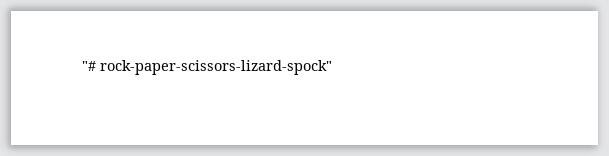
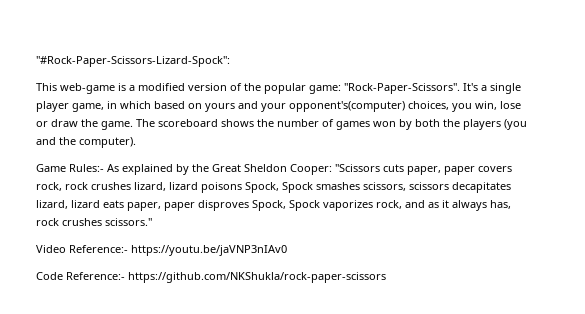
[82,60,332,75] "# rock-paper-scissors-lizard-spock" -> [36,56,230,67] [36,83,521,94] [36,101,521,112] [36,119,527,130] [36,137,136,148] [36,164,512,175] [36,182,511,193] [36,200,511,211] [36,218,152,226] [36,245,287,256] [36,272,386,283] "#Rock-Paper-Scissors-Lizard-Spock": // This web-game is a modified version of the popular game: "Rock-Paper-Scissors". It's a single player game, in which based on yours and your opponent's(computer) choices, you win, lose or draw the game. The scoreboard shows the number of games won by both the players (you and the computer). // Game Rules:- As explained by the Great Sheldon Cooper: "Scissors cuts paper, paper covers rock, rock crushes lizard, lizard poisons Spock, Spock smashes scissors, scissors decapitates lizard, lizard eats paper, paper disproves Spock, Spock vaporizes rock, and as it always has, rock crushes scissors." // Video Reference:- https://youtu.be/jaVNP3nIAv0 // Code Reference:- https://github.com/NKShukla/rock-paper-scissors

